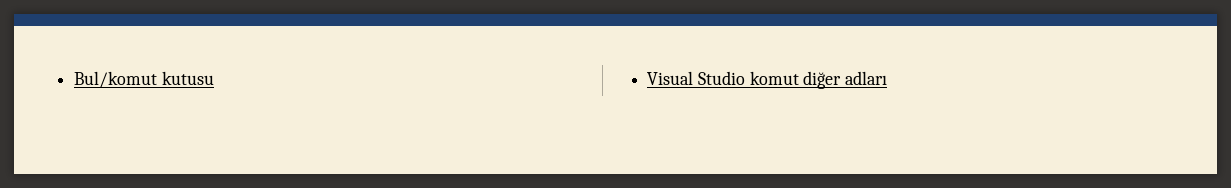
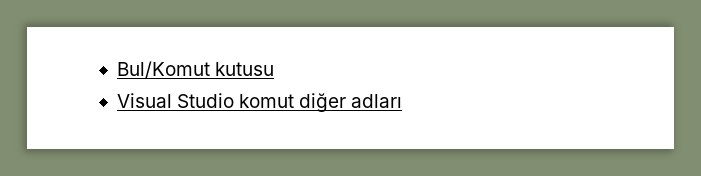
[74,71,158,88] Bul/komut -> [116,61,210,78] Bul/Komut

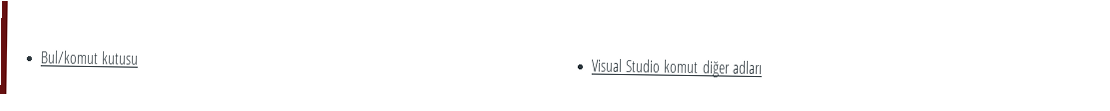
[116,61,210,78] Bul/Komut -> [40,50,100,65] Bul/komut

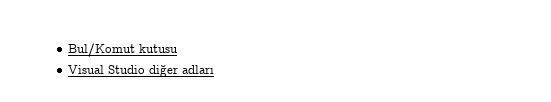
[40,50,100,65] Bul/komut -> [68,43,136,57] Bul/Komut
[663,59,699,74] komut -> (146, 69) none

